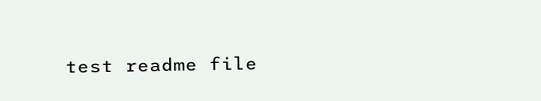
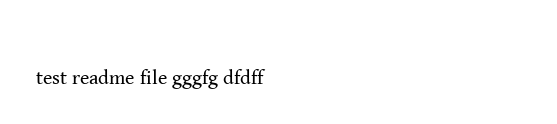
(258, 63) none -> [171,69,267,89] gggfg dfdff

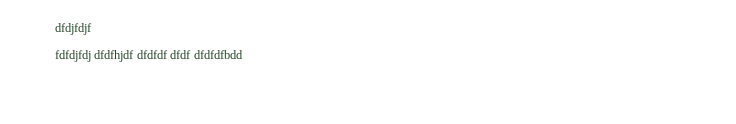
[36,69,267,89] test readme file gggfg dfdff -> [55,23,92,35] [55,50,243,62] dfdjfdjf // fdfdjfdj dfdfhjdf dfdfdf dfdf dfdfdfbdd

